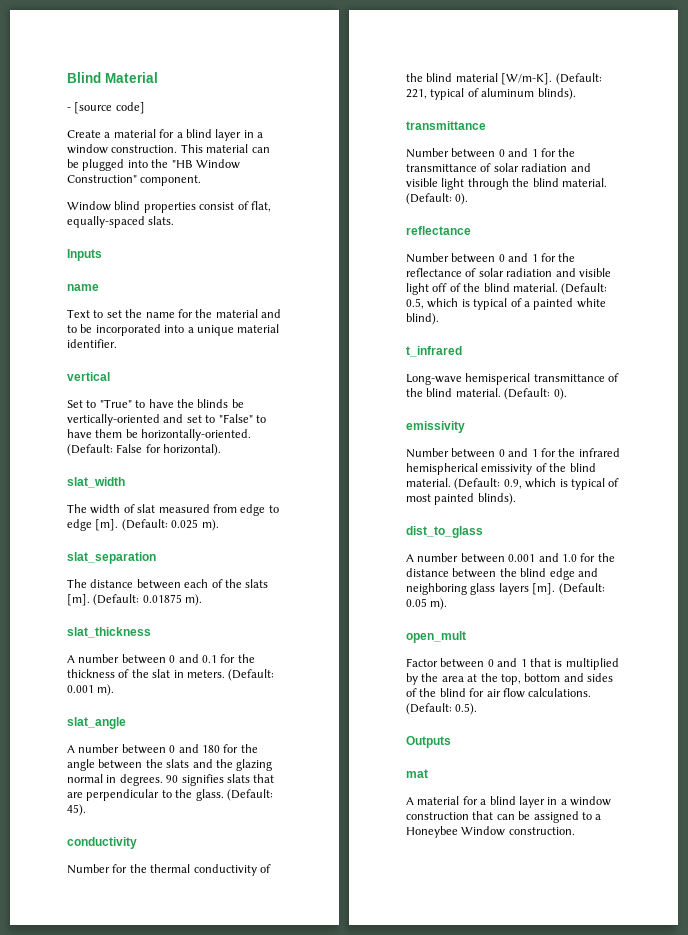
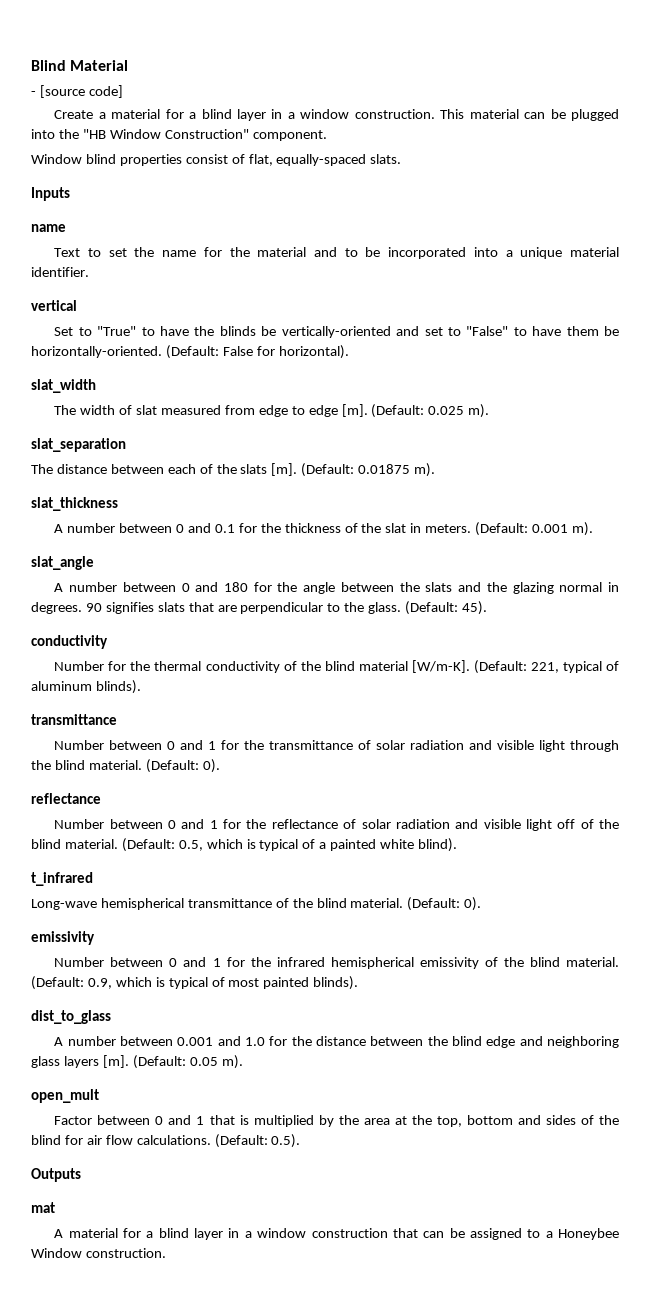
[465,373,531,385] hemisperical -> [100,898,184,910] hemispherical

